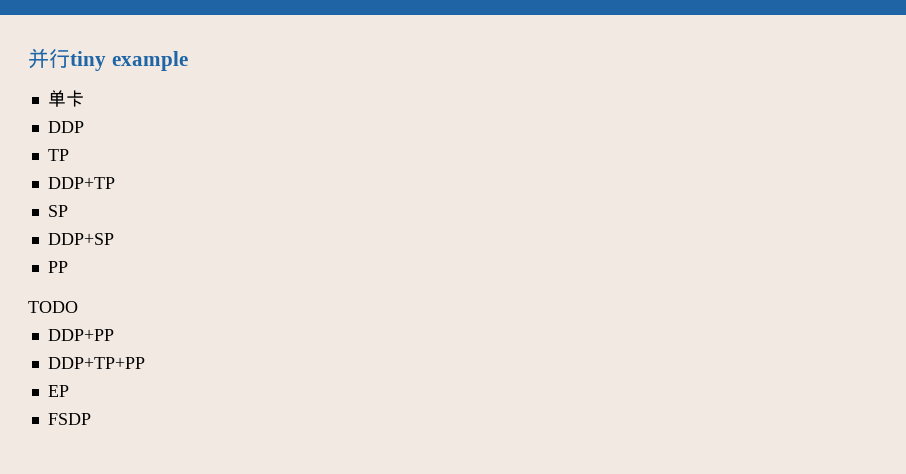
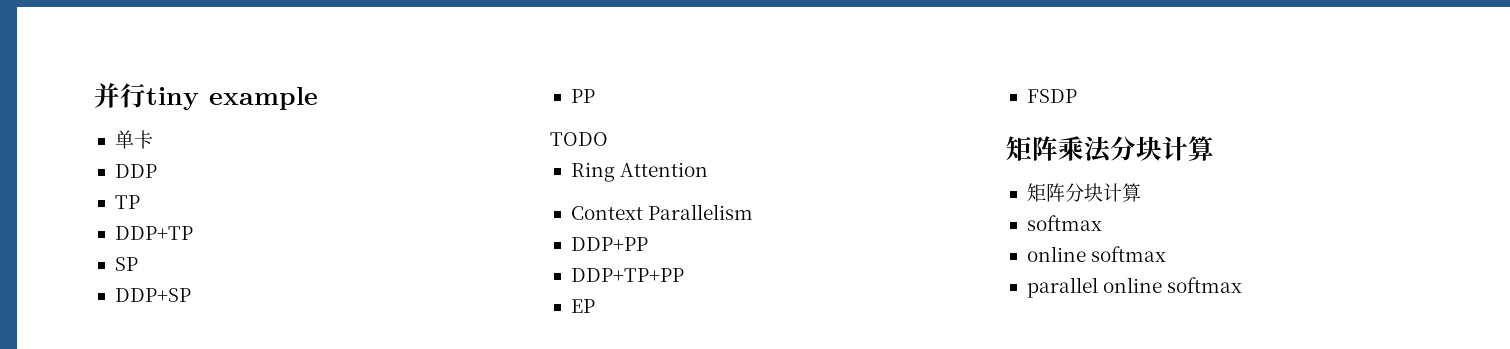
(78, 307) none -> [570,162,709,182] [570,204,754,220] // Ring Attention // Context Parallelism
(91, 419) none -> [1006,136,1214,163] [1026,183,1141,202] [1026,215,1102,231] [1026,246,1167,262] [1026,277,1243,298] // 矩阵乘法分块计算 // 矩阵分块计算 // softmax // online softmax // parallel online softmax

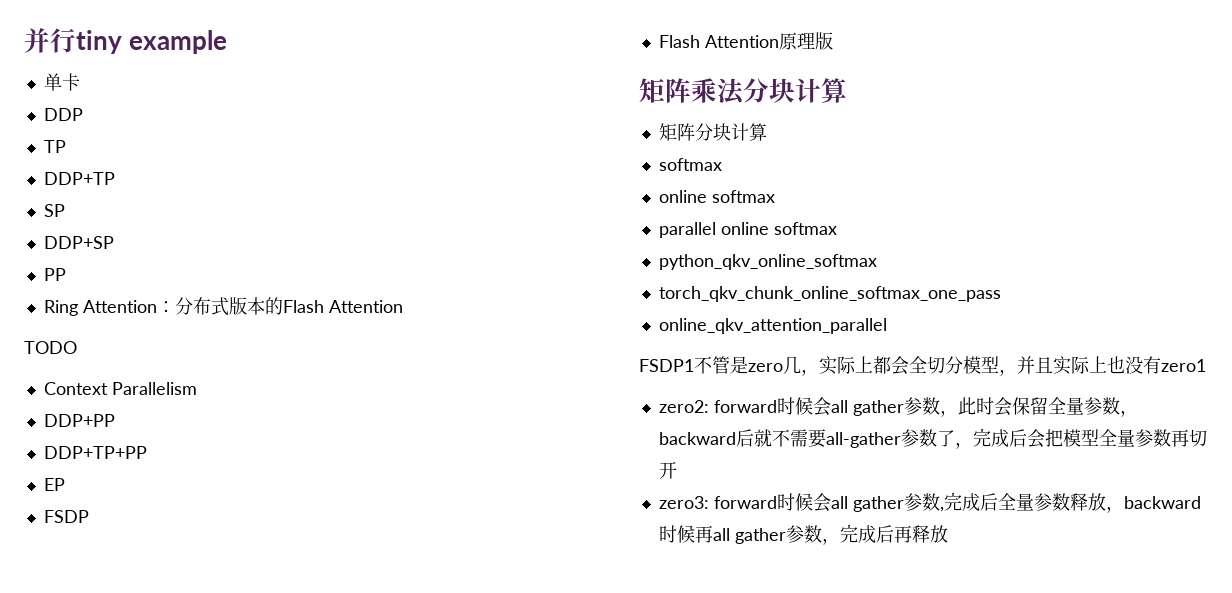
[550,132,608,146] // TODO -> (66, 274) none
(709, 169) none -> [156,297,403,316] [24,341,77,354] ：分布式版本的Flash Attention // TODO
(1077, 96) none -> [658,32,833,50] // Flash Attention原理版
(1243, 285) none -> [658,254,877,270] [658,286,1001,302] [658,318,887,334] [639,356,1206,376] [658,397,1138,417] [658,428,1207,449] [658,461,677,479] [658,492,1201,513] [658,524,948,545] // python_qkv_online_softmax // torch_qkv_chunk_online_softmax_one_pass // online_qkv_attention_parallel // FSDP1不管是zero几，实际上都会全切分模型，并且实际上也没有zero1 // zero2: forward时候会all gather参数，此时会保留全量参数，backward后就不需要all-gather参数了，完成后会把模型全量参数再切开 // zero3: forward时候会all gather参数,完成后全量参数释放，backward时候再all gather参数，完成后再释放

